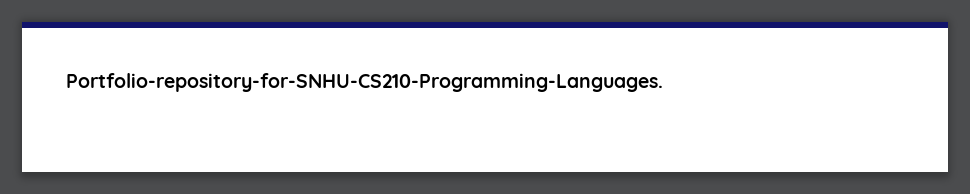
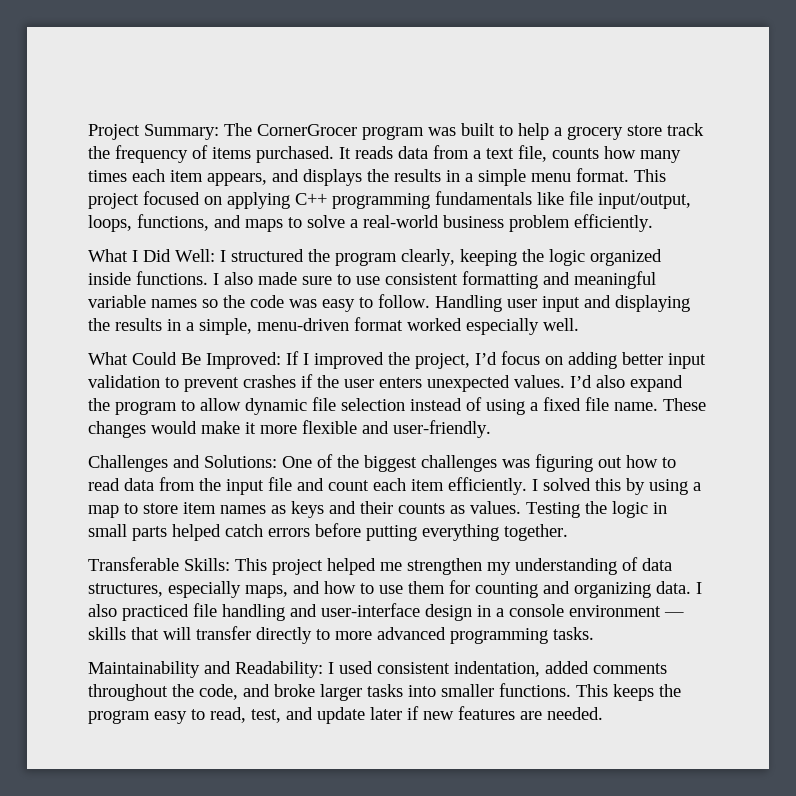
[66,73,663,92] Portfolio-repository-for-SNHU-CS210-Programming-Languages. -> [88,123,704,140] [88,145,681,163] [88,168,666,186] [88,191,691,209] [88,214,653,232] [88,249,662,266] [88,271,656,289] [88,294,690,312] [88,317,579,335] [88,351,706,369] [88,374,683,392] [88,397,706,415] [88,420,491,438] [88,454,676,472] [88,477,701,495] [88,501,667,518] [88,523,568,541] [88,557,672,575] [88,580,702,598] [88,603,684,621] [88,626,594,644] [88,661,667,678] [88,683,681,701] [88,706,603,724] Project Summary: The CornerGrocer program was built to help a grocery store track the frequency of items purchased. It reads data from a text file, counts how many times each item appears, and displays the results in a simple menu format. This project focused on applying C++ programming fundamentals like file input/output, loops, functions, and maps to solve a real-world business problem efficiently. // What I Did Well: I structured the program clearly, keeping the logic organized inside functions. I also made sure to use consistent formatting and meaningful variable names so the code was easy to follow. Handling user input and displaying the results in a simple, menu-driven format worked especially well. // What Could Be Improved: If I improved the project, I’d focus on adding better input validation to prevent crashes if the user enters unexpected values. I’d also expand the program to allow dynamic file selection instead of using a fixed file name. These changes would make it more flexible and user-friendly. // Challenges and Solutions: One of the biggest challenges was figuring out how to read data from the input file and count each item efficiently. I solved this by using a map to store item names as keys and their counts as values. Testing the logic in small parts helped catch errors before putting everything together. // Transferable Skills: This project helped me strengthen my understanding of data structures, especially maps, and how to use them for counting and organizing data. I also practiced file handling and user-interface design in a console environment — skills that will transfer directly to more advanced programming tasks. // Maintainability and Readability: I used consistent indentation, added comments throughout the code, and broke larger tasks into smaller functions. This keeps the program easy to read, test, and update later if new features are needed.

